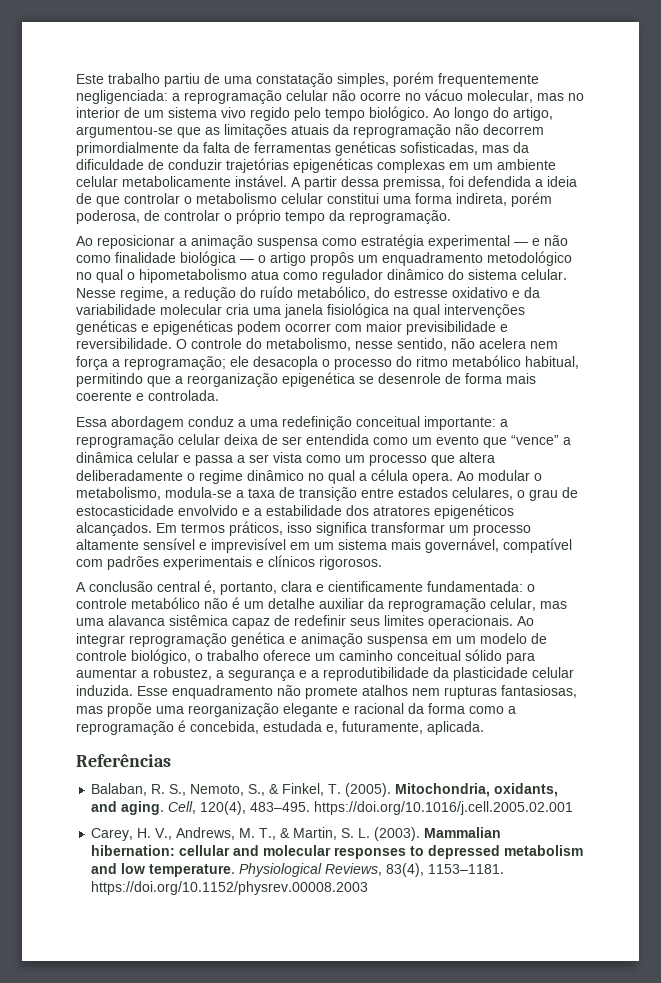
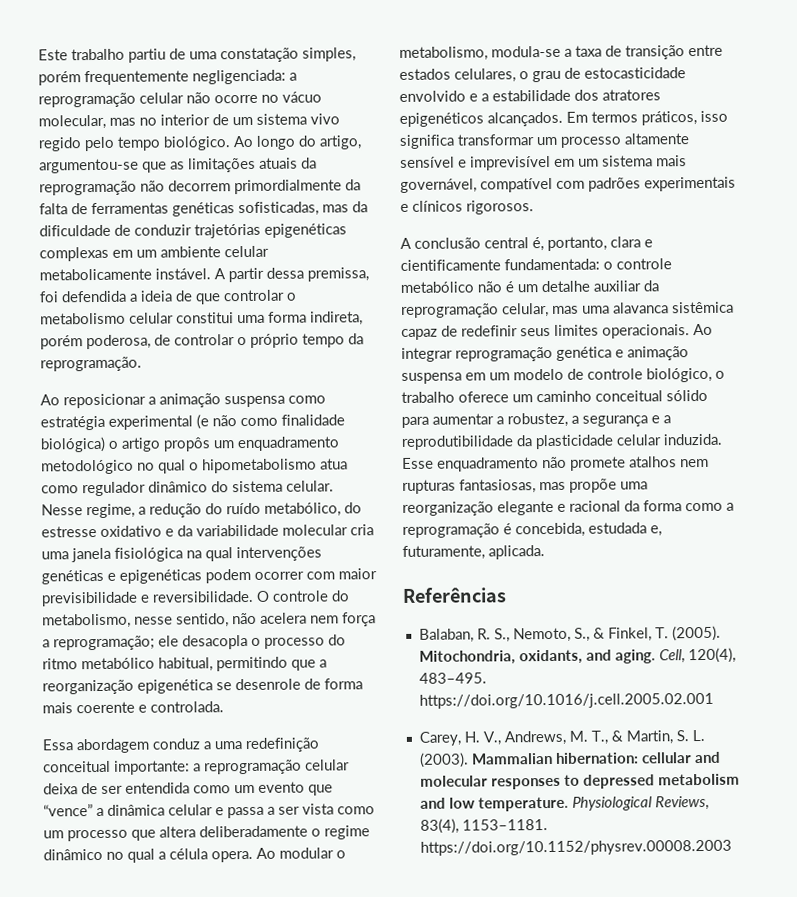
[514,238,540,246] — e -> [196,414,209,430] (e
[180,251,254,266] biológica — -> [40,436,106,453] biológica)

